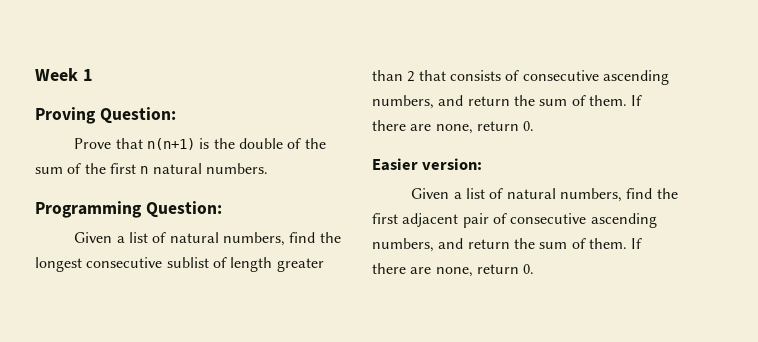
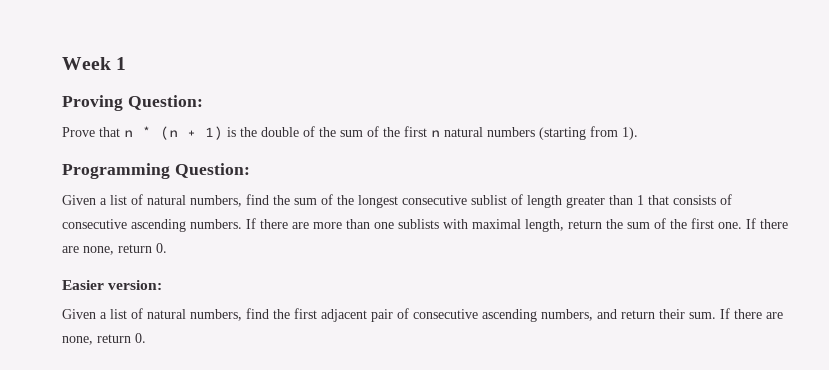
[147,138,196,150] n(n+1) -> [124,126,223,140] n * (n + 1)
[205,163,268,174] numbers. -> [487,126,638,140] numbers (starting from 1).
(341, 237) none -> [294,194,354,205] sum of the
[407,71,415,82] 2 -> [637,195,644,205] 1
[372,95,627,109] numbers, and return the sum of them. -> [190,218,742,232] numbers. If there are more than one sublists with maximal length, return the sum of the first one.
[513,238,627,249] the sum of them. -> [659,309,716,319] their sum.

